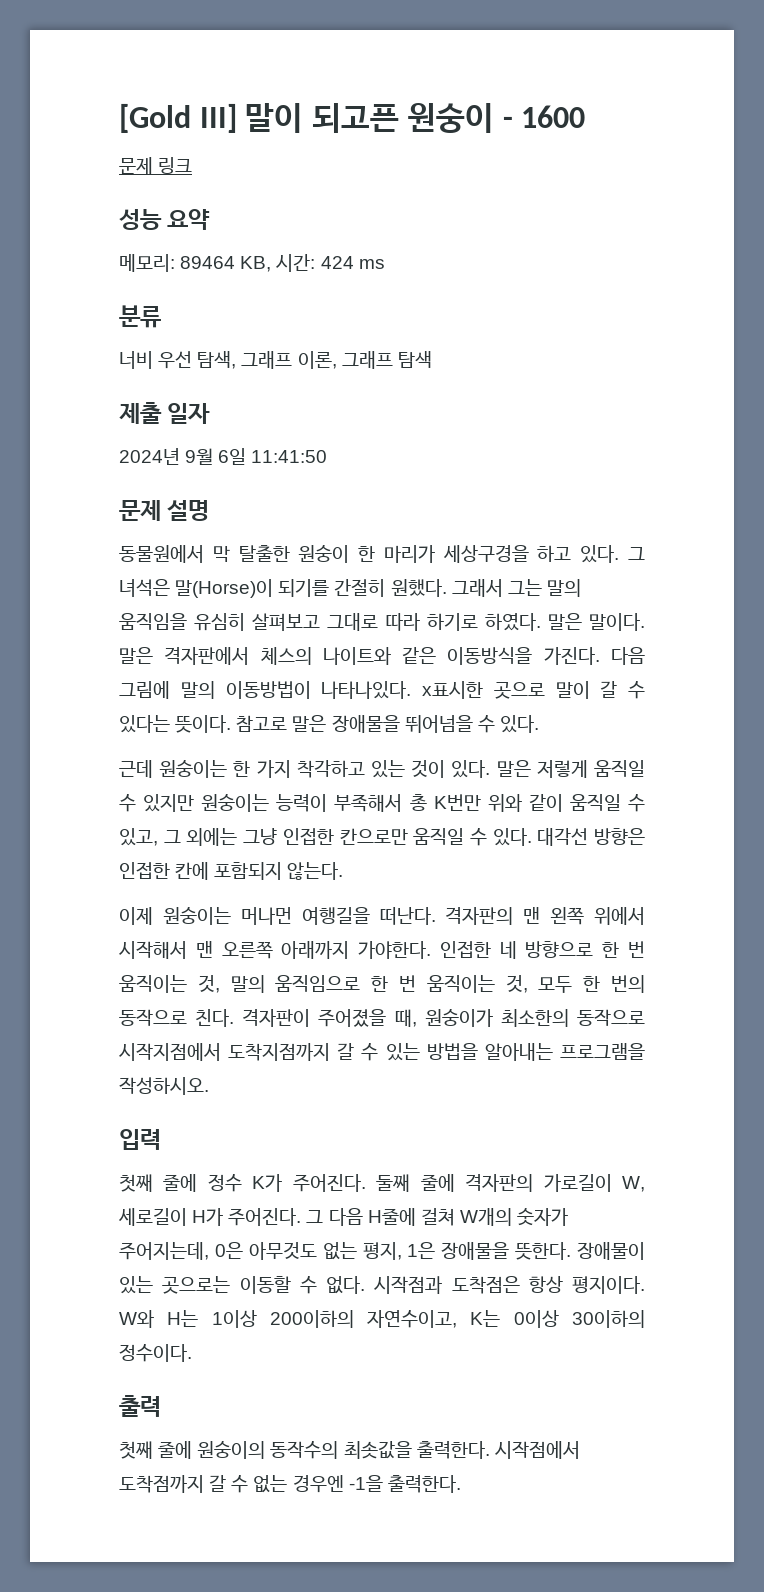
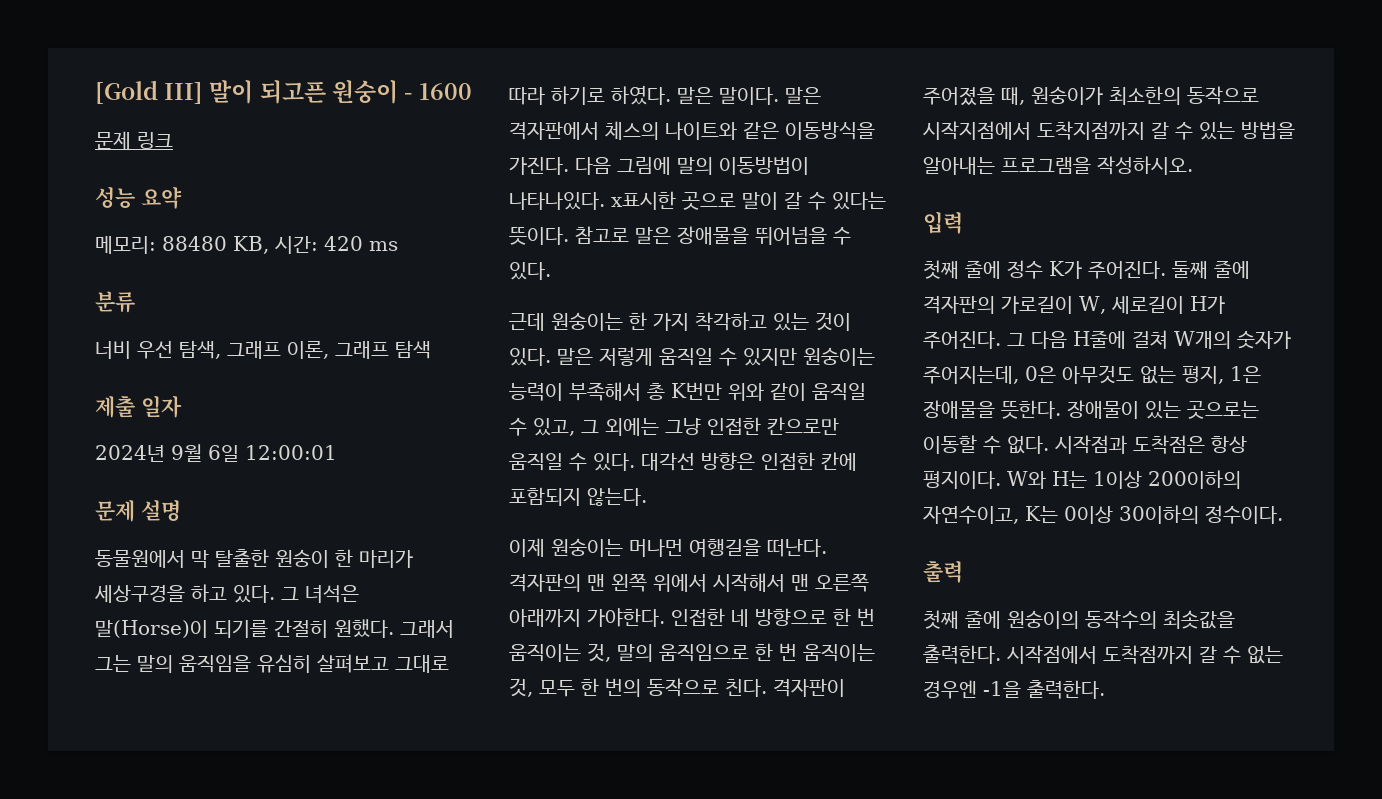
[180,256,236,269] 89464 -> [162,236,227,251] 88480
[320,256,354,269] 424 -> [324,236,363,251] 420
[251,450,328,463] 11:41:50 -> [245,445,337,460] 12:00:01

